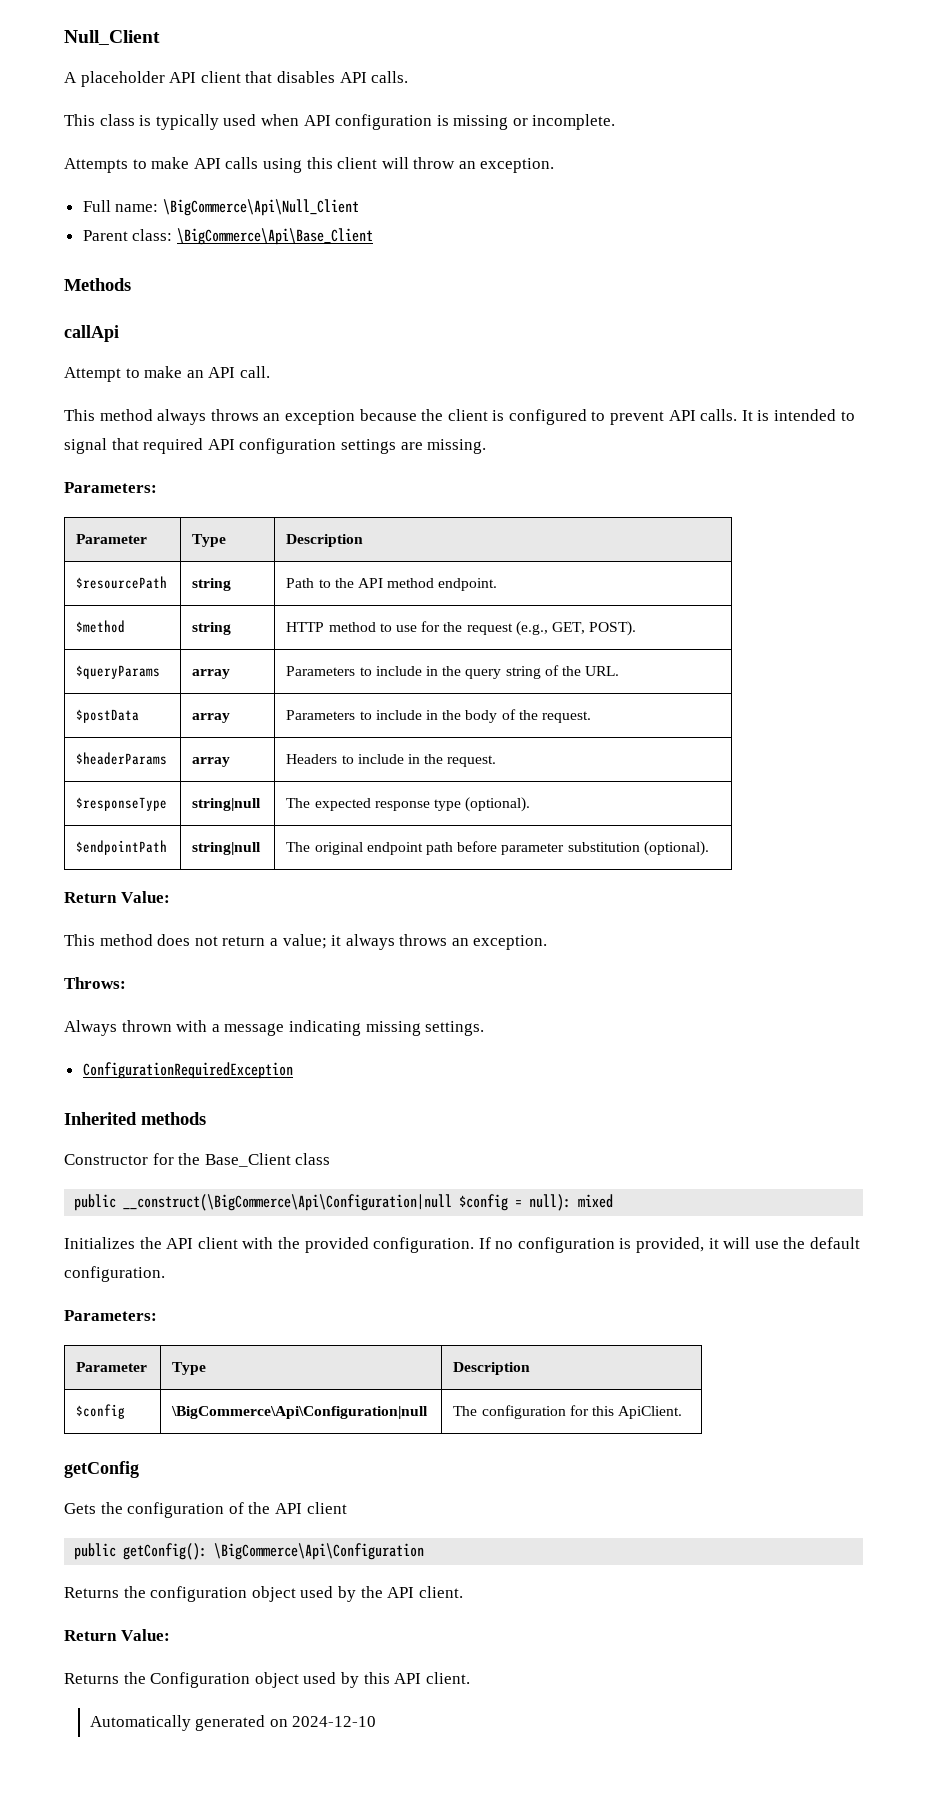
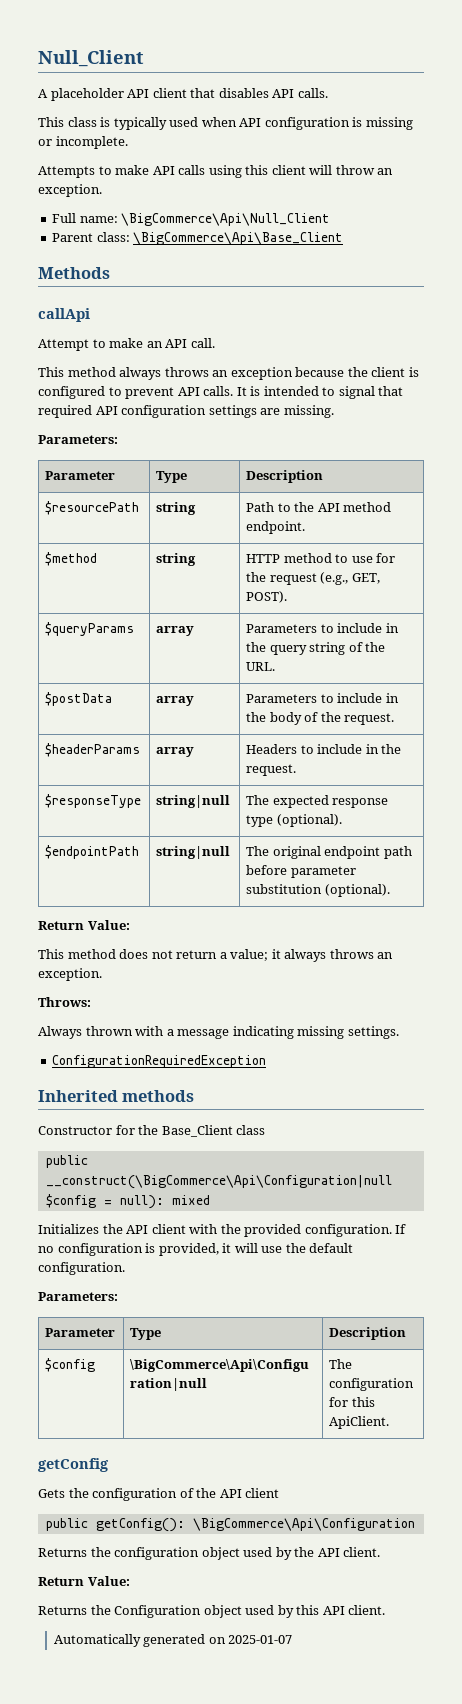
[292,1716,377,1727] 2024-12-10 -> [228,1635,293,1644] 2025-01-07

